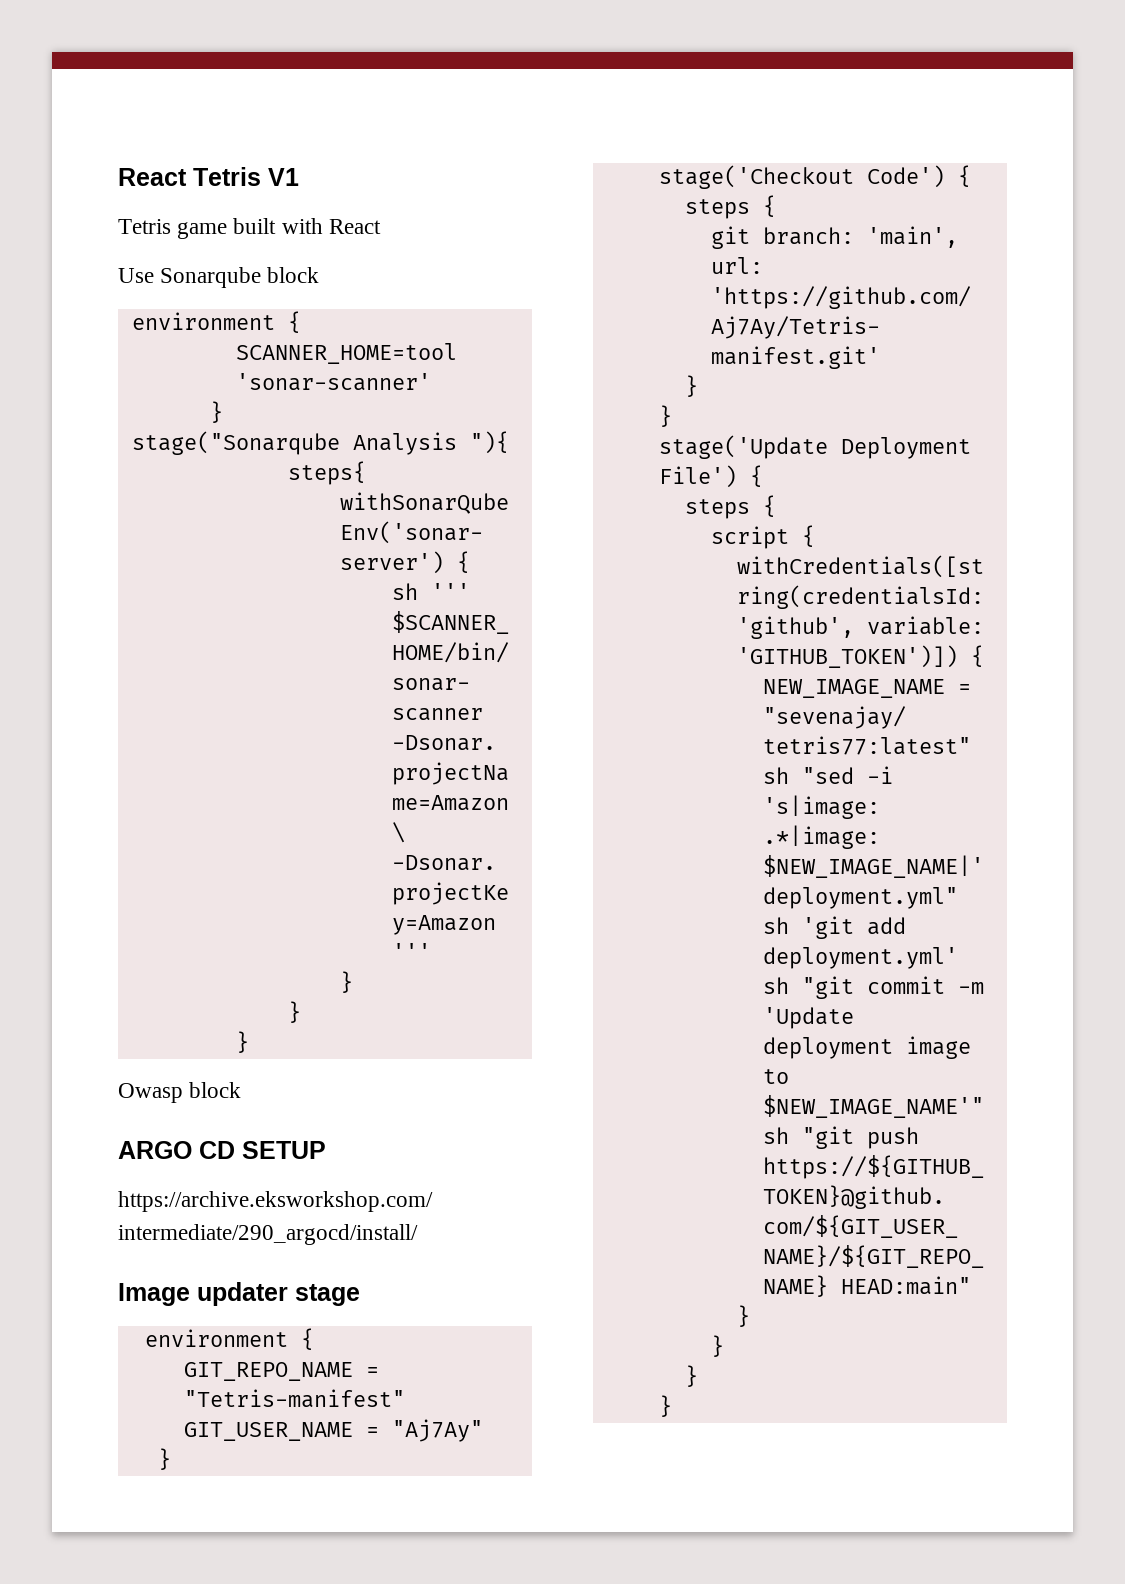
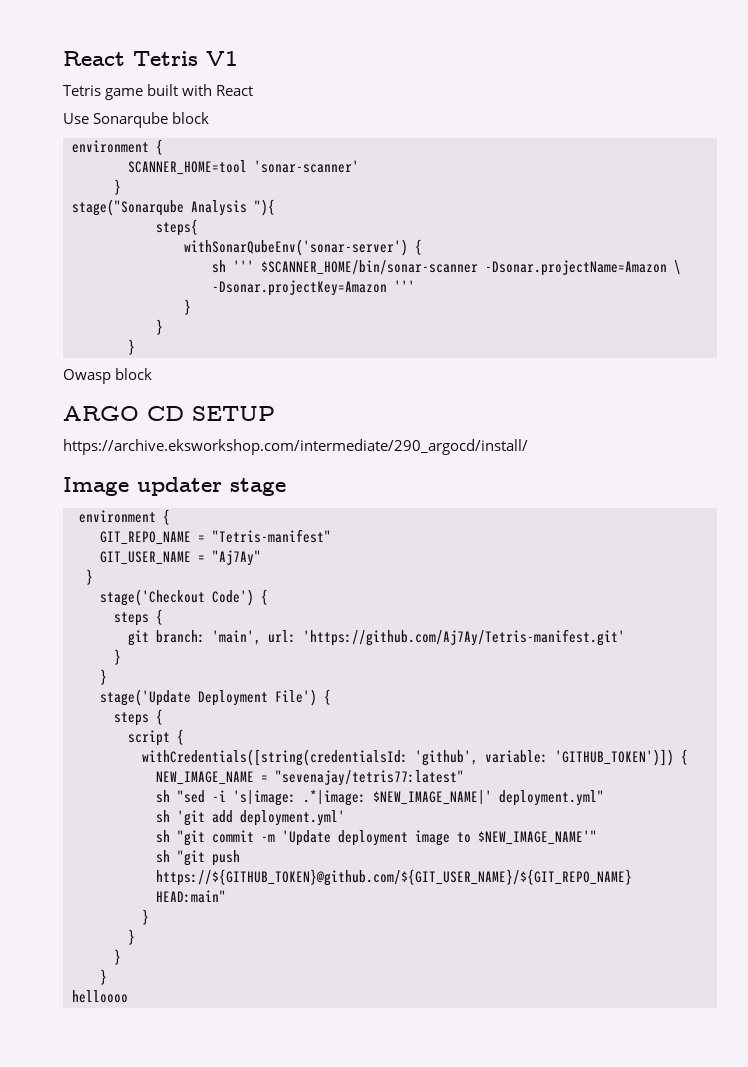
(672, 1406) none -> [72,990,128,1003] // helloooo

